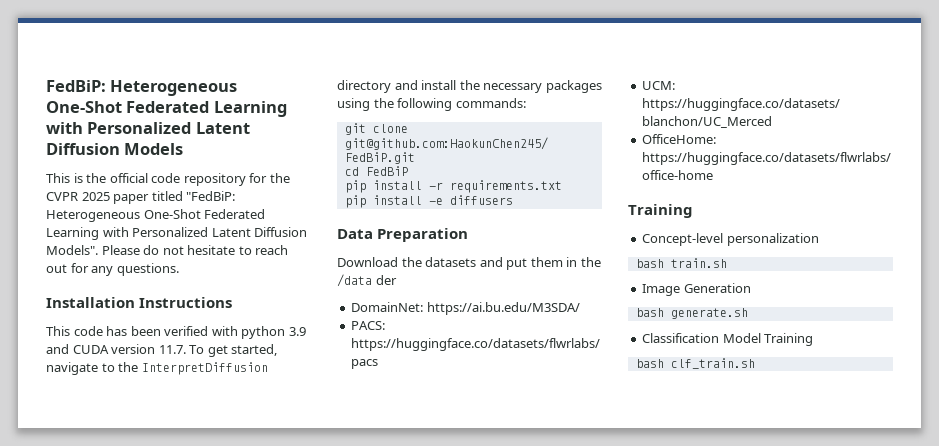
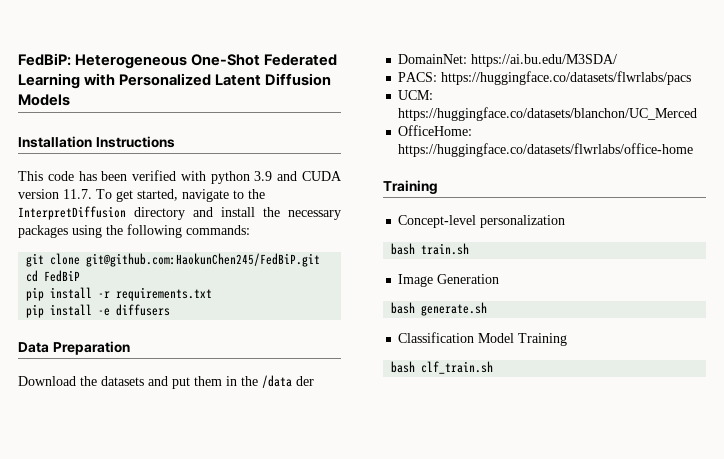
[46,173,290,186] [46,191,236,204] [46,209,266,222] [46,227,308,240] [46,245,289,255] [46,263,179,276] // This is the official code repository for the CVPR 2025 paper titled "FedBiP: Heterogeneous One-Shot Federated Learning with Personalized Latent Diffusion Models". Please do not hesitate to reach out for any questions. -> (70, 100) none

